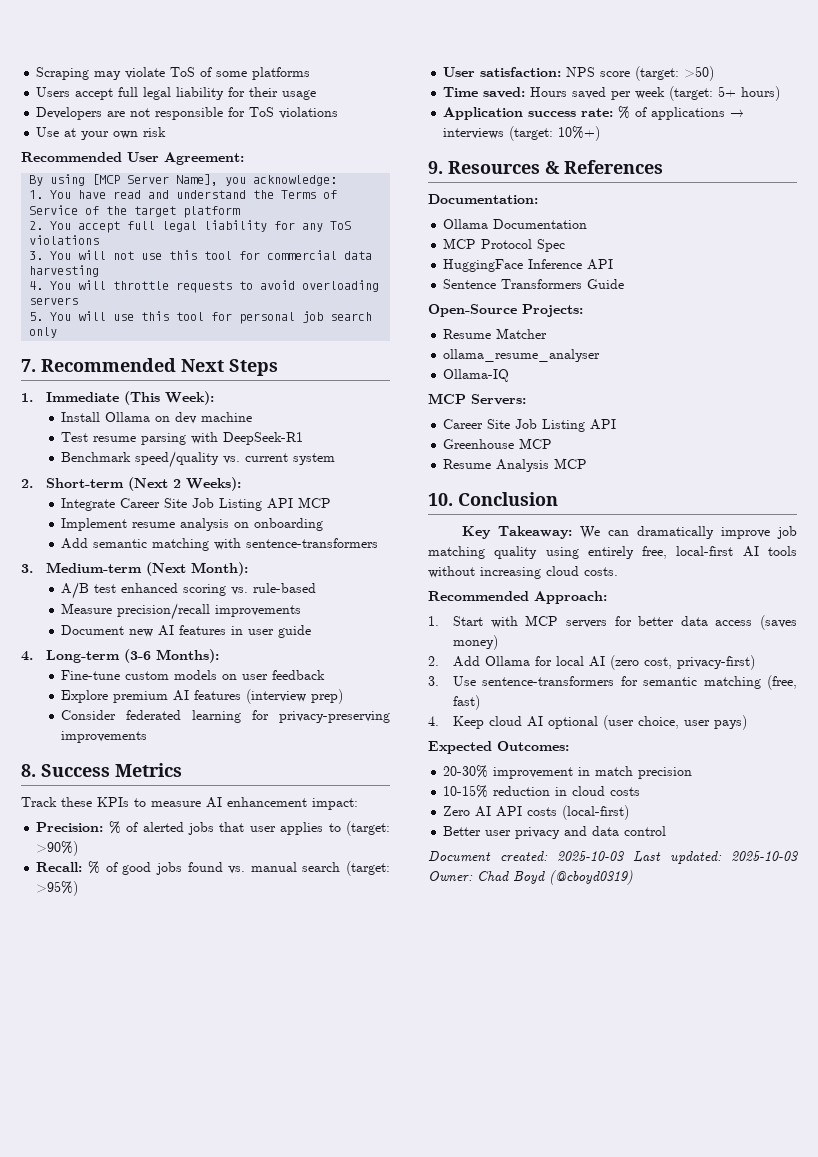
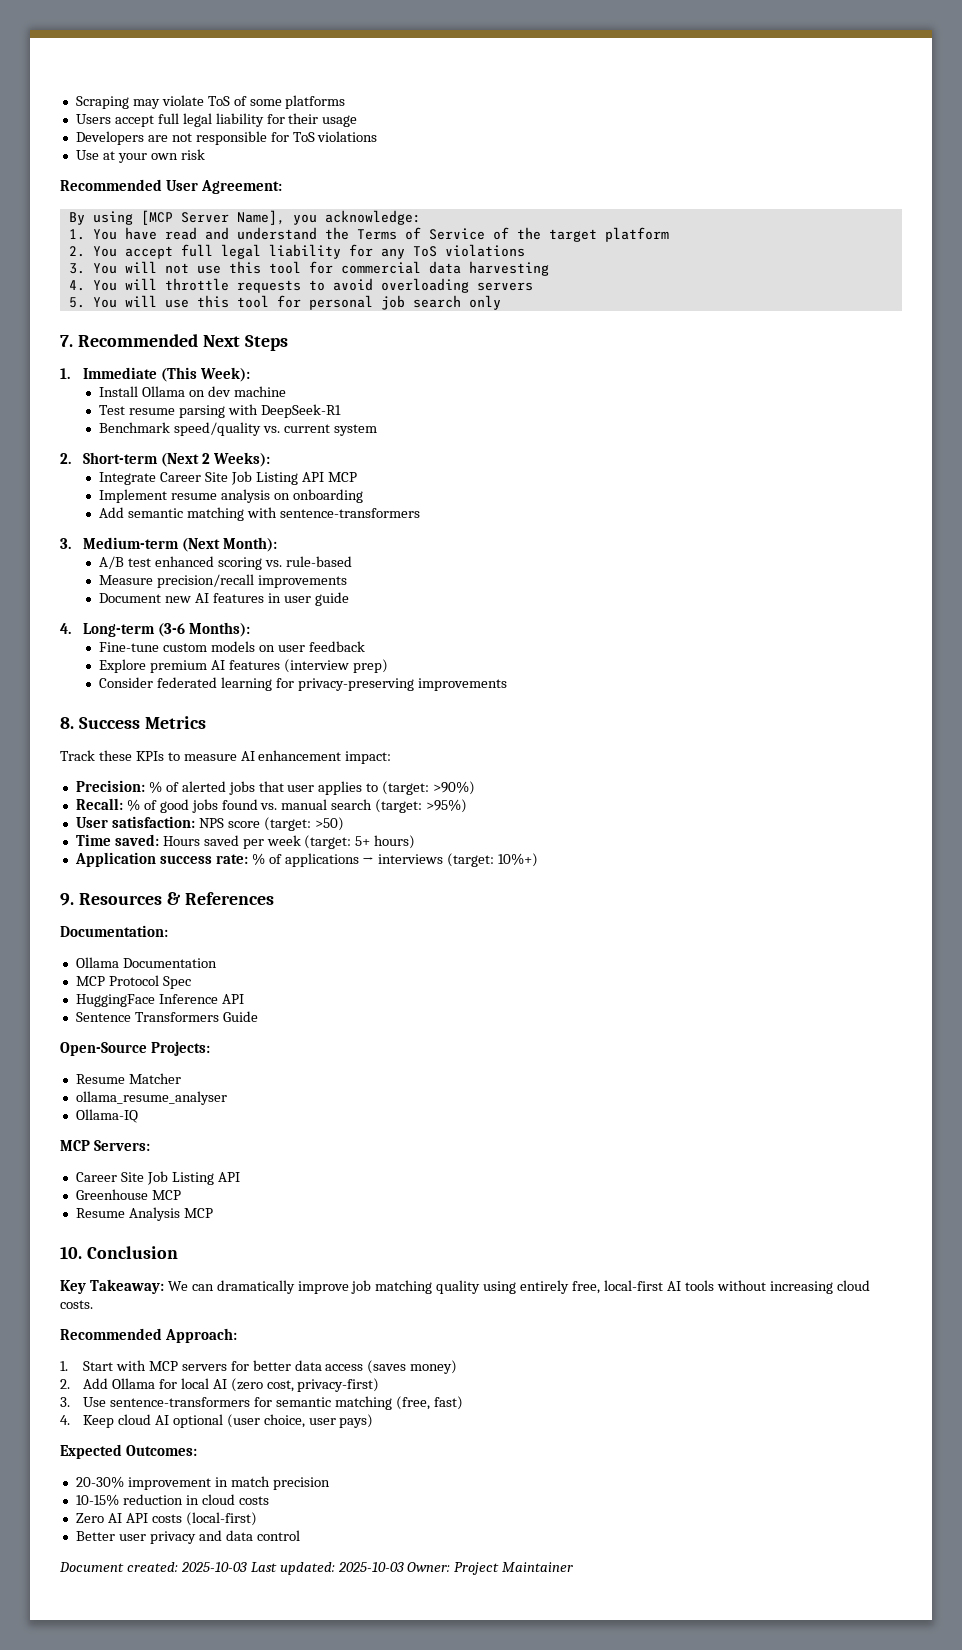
[477,870,633,885] Chad Boyd (@cboyd0319) -> [454,1562,574,1575] Project Maintainer

